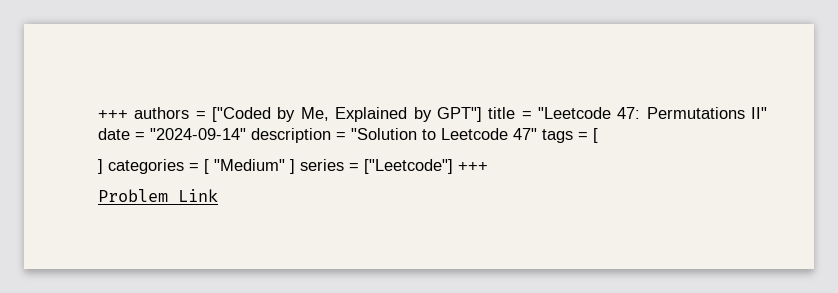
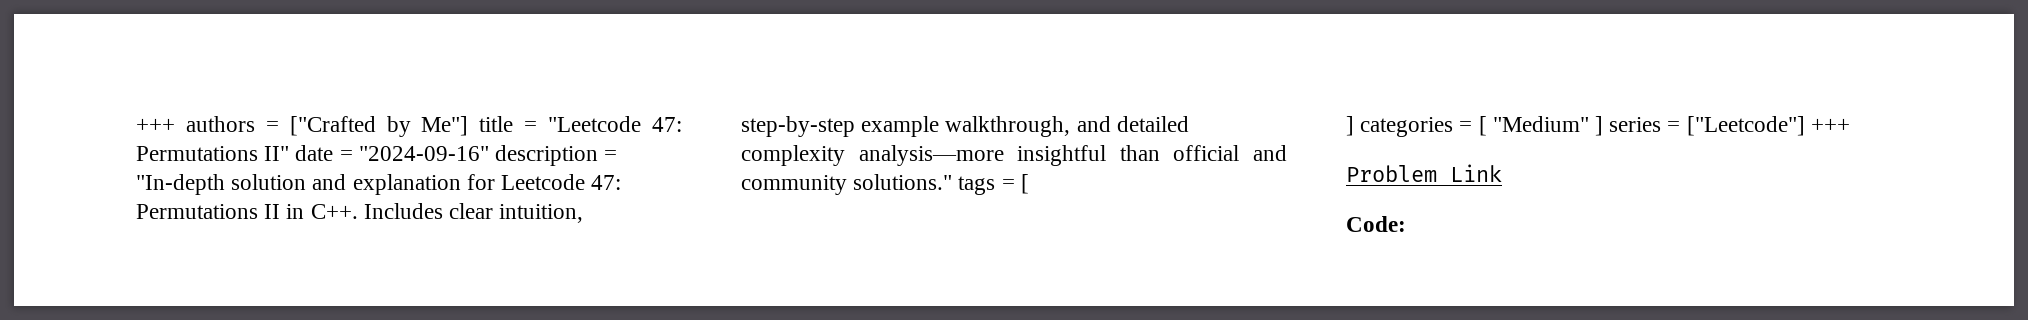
[212,107,482,122] ["Coded by Me, Explained by GPT"] -> [289,116,469,137] ["Crafted by Me"]
[150,128,246,140] "2024-09-14" -> [358,146,489,161] "2024-09-16"
[351,128,537,140] "Solution to Leetcode 47" -> [136,174,622,195] [136,203,584,223] [741,116,1189,137] [741,145,1287,166] [741,174,953,195] "In-depth solution and explanation for Leetcode 47: Permutations II in C++. Includes clear intuition, step-by-step example walkthrough, and detailed complexity analysis—more insightful than official and community solutions."
(218, 195) none -> [1346,216,1406,232] // Code:

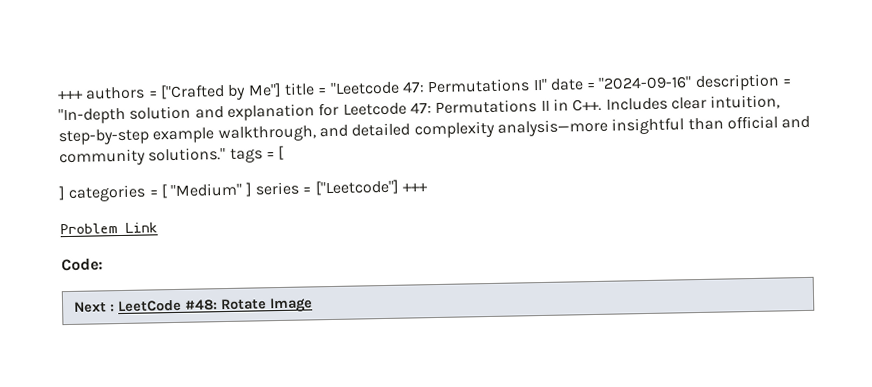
(1406, 224) none -> [72,297,313,313] // Next : LeetCode #48: Rotate Image

